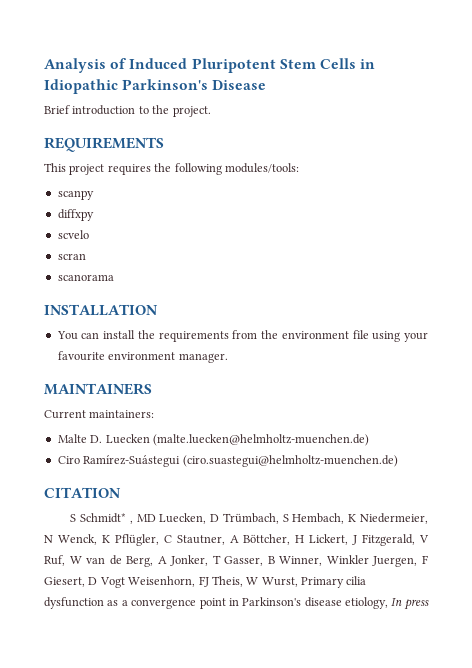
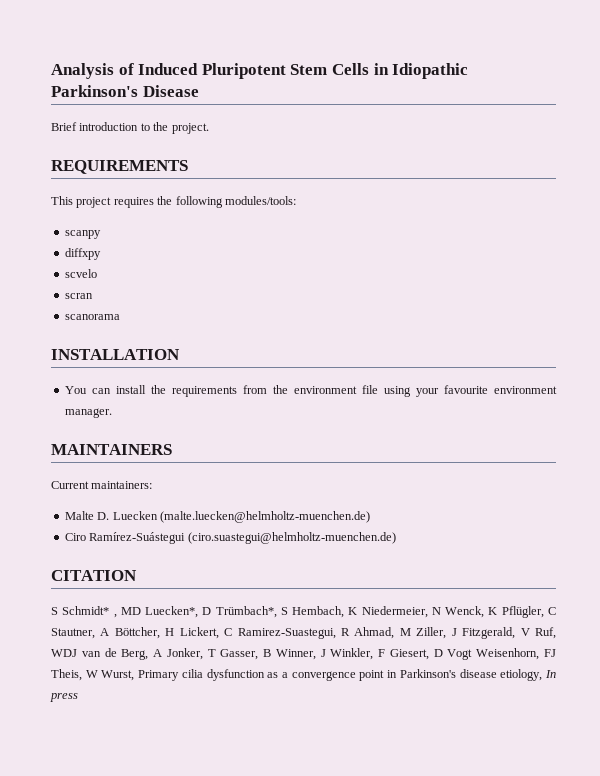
[159,513,279,524] Luecken, D Trümbach, -> [145,606,277,618] Luecken*, D Trümbach*,
(349, 539) none -> [224,627,447,639] C Ramirez-Suastegui, R Ahmad, M Ziller,
[69,556,82,564] W -> [51,649,77,657] WDJ
[326,555,418,567] Winkler Juergen, -> [320,648,374,660] J Winkler,

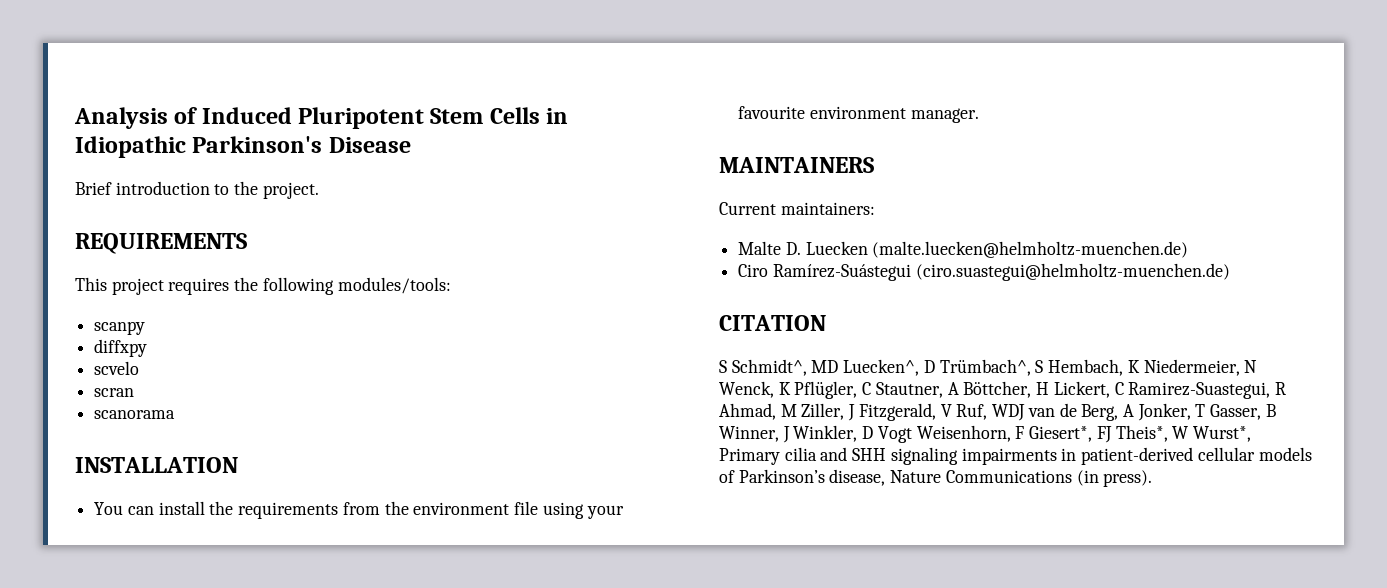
[62,606,277,618] Schmidt* , MD Luecken*, D Trümbach*, -> [731,359,1031,376] Schmidt^, MD Luecken^, D Trümbach^,
[378,649,429,660] F Giesert, -> (858, 433) none
[543,649,556,657] [51,669,557,681] [50,693,78,702] FJ Theis, W Wurst, Primary cilia dysfunction as a convergence point in Parkinson's disease etiology, In press -> [1015,425,1251,443] [719,447,1312,465] [719,469,1153,487] F Giesert*, FJ Theis*, W Wurst*, Primary cilia and SHH signaling impairments in patient-derived cellular models of Parkinson’s disease, Nature Communications (in press).

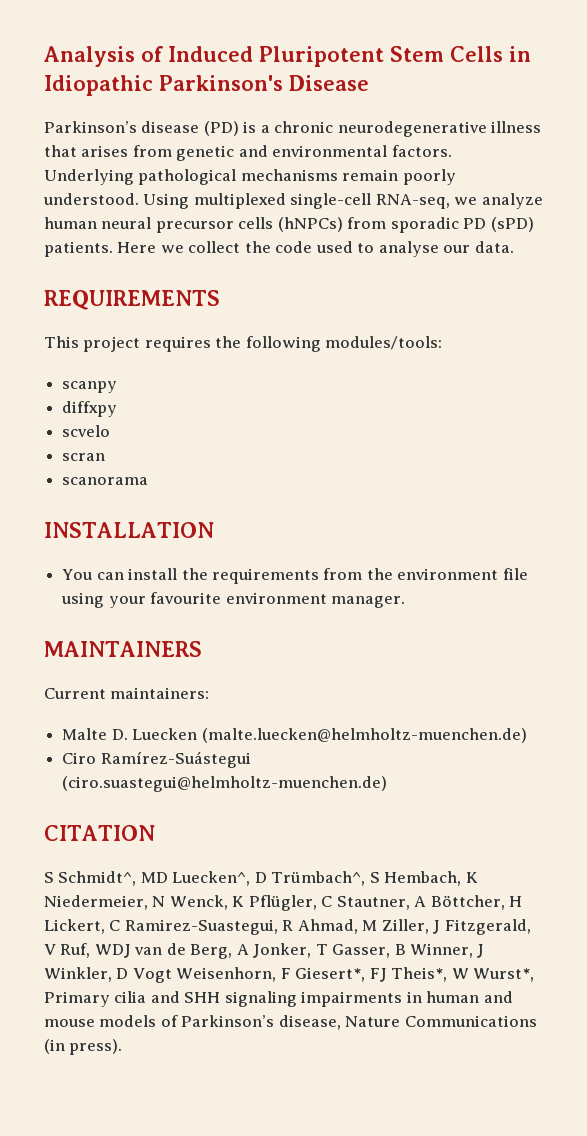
[75,181,319,199] Brief introduction to the project. -> [44,121,542,137] [44,145,452,161] [44,169,456,185] [43,193,543,209] [44,217,534,233] [44,241,514,257] Parkinson’s disease (PD) is a chronic neurodegenerative illness that arises from genetic and environmental factors. Underlying pathological mechanisms remain poorly understood. Using multiplexed single-cell RNA-seq, we analyze human neural precursor cells (hNPCs) from sporadic PD (sPD) patients. Here we collect the code used to analyse our data.
[1081,447,1255,465] patient-derived cellular -> [426,991,513,1003] [44,1019,95,1027] human and mouse

